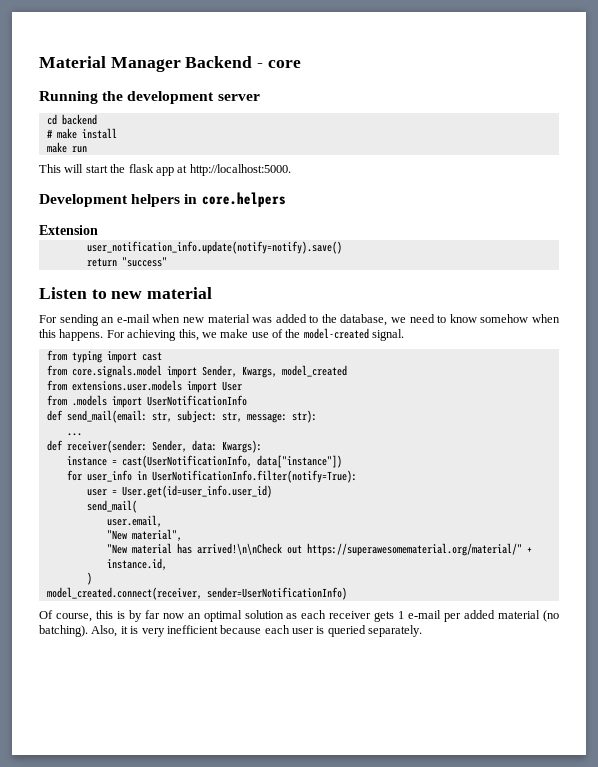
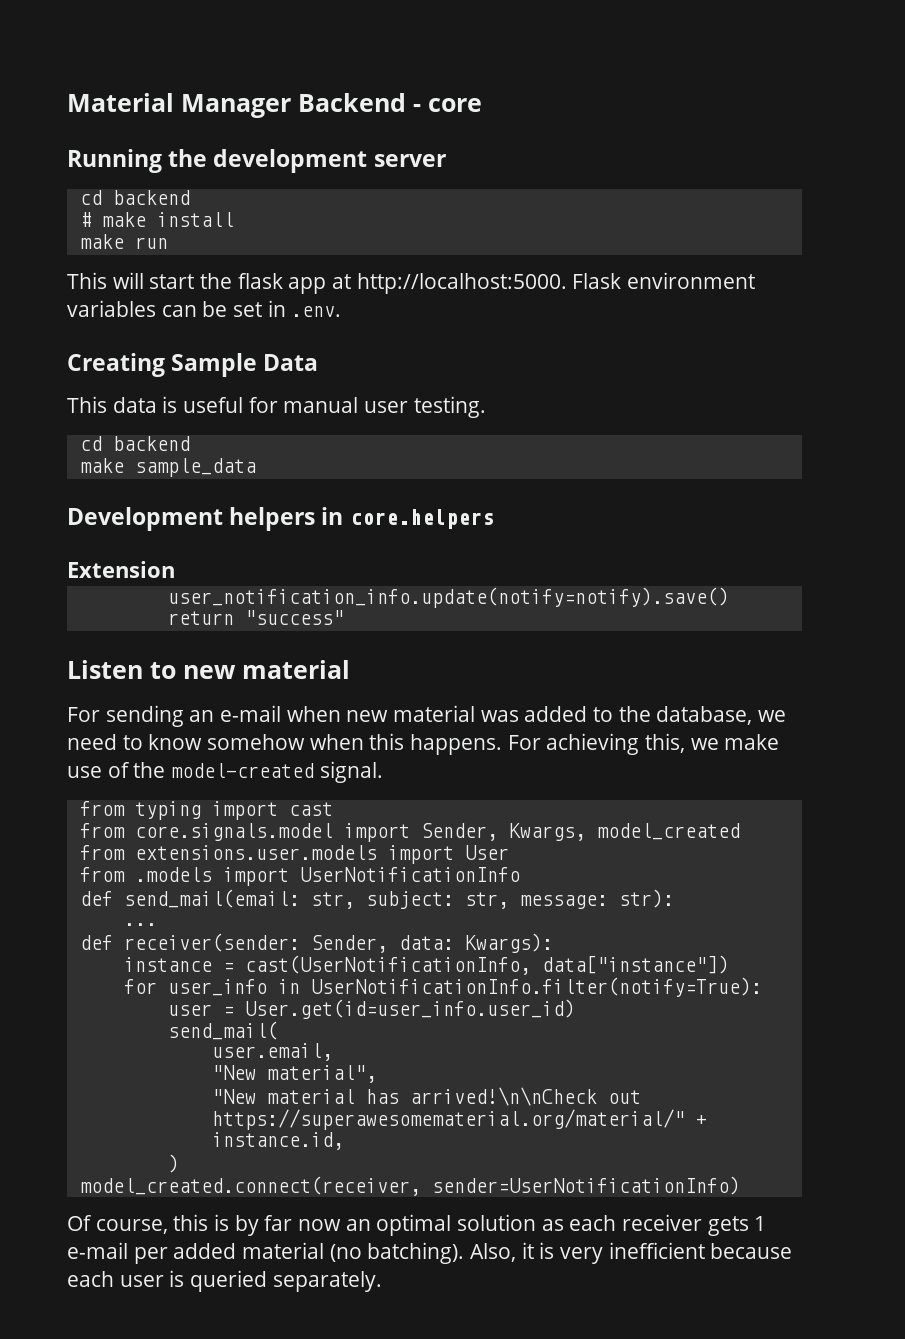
(291, 170) none -> [572,272,756,289] [67,300,342,317] [67,353,319,377] [67,396,486,418] [79,436,190,451] [79,458,256,477] Flask environment variables can be set in .env. // Creating Sample Data // This data is useful for manual user testing. // cd backend // make sample_data

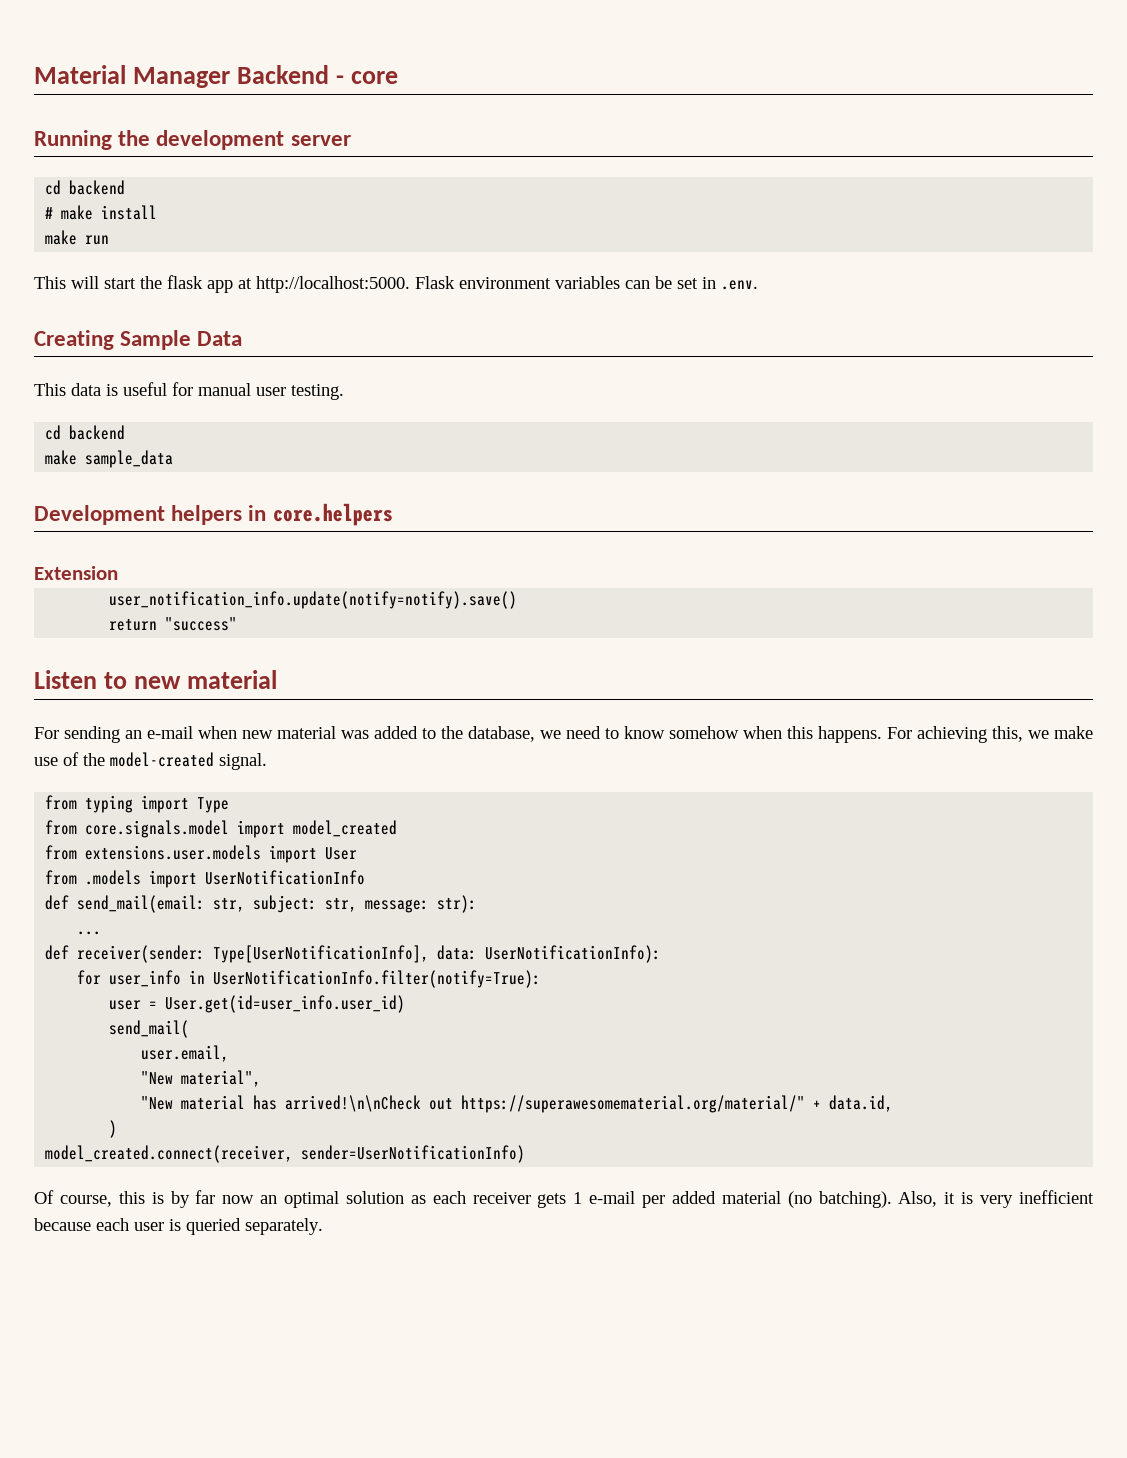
[288,802,333,816] cast -> [197,797,230,813] Type
[420,823,586,841] Sender, Kwargs, -> (286, 829) none
[310,933,553,953] [123,955,729,975] Sender, data: Kwargs): // instance = cast(UserNotificationInfo, data["instance"]) -> [213,945,662,963] Type[UserNotificationInfo], data: UserNotificationInfo):
[211,1132,344,1150] instance.id, -> [829,1095,894,1112] data.id,

